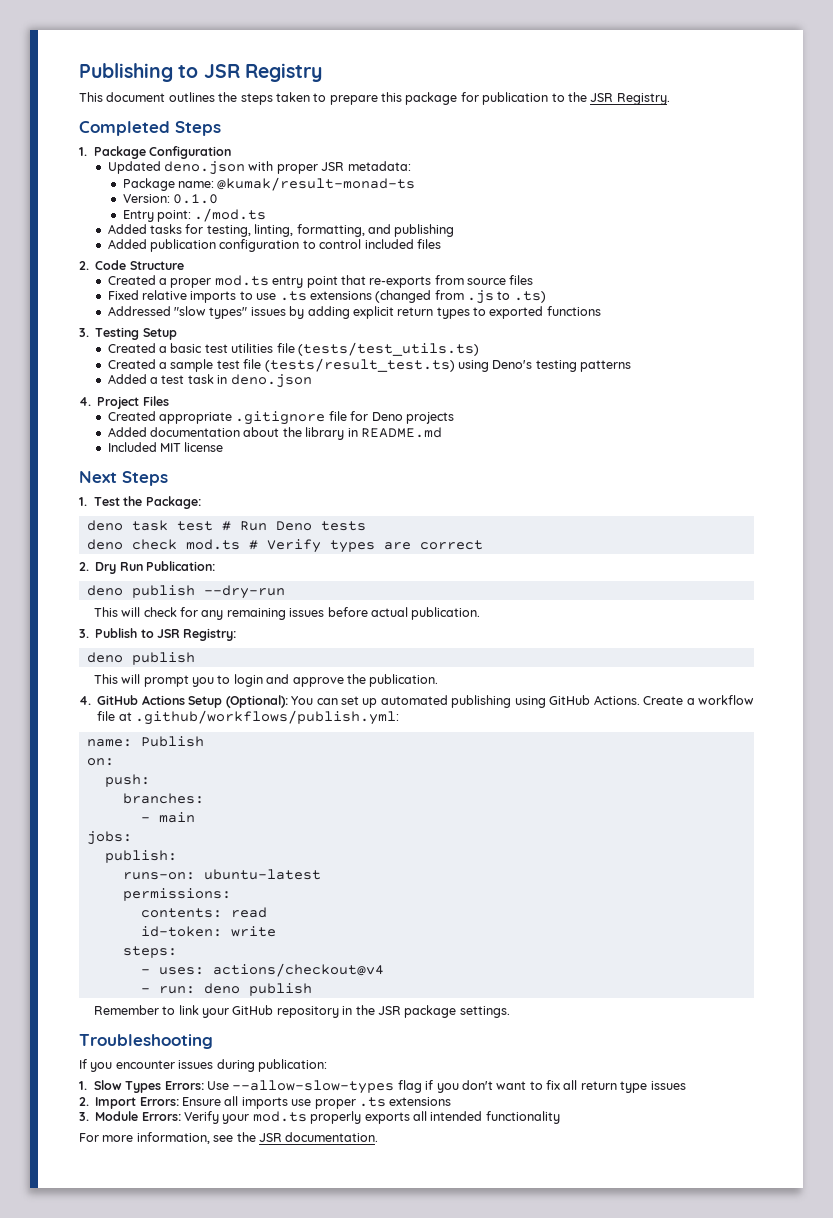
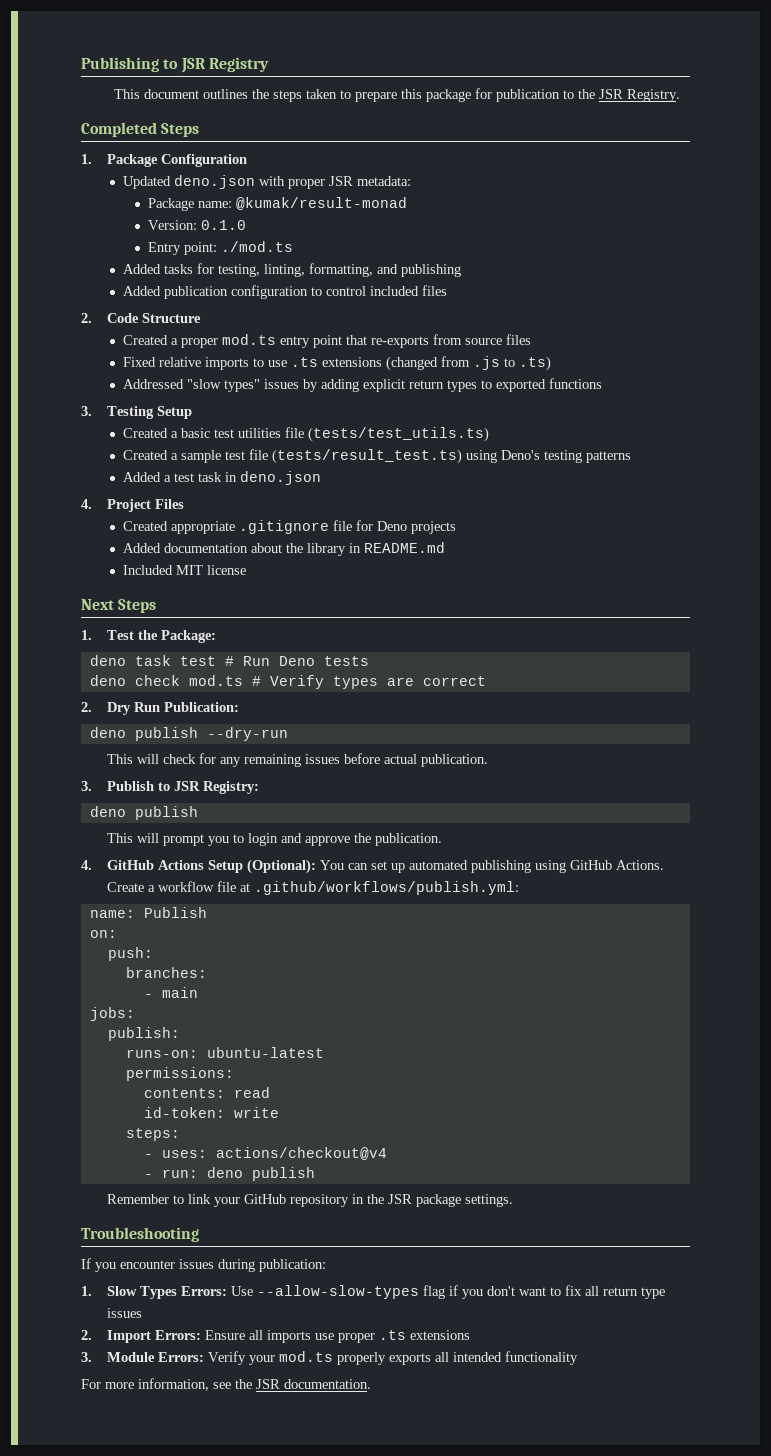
[217,177,416,191] @kumak/result-monad-ts -> [236,197,408,210] @kumak/result-monad

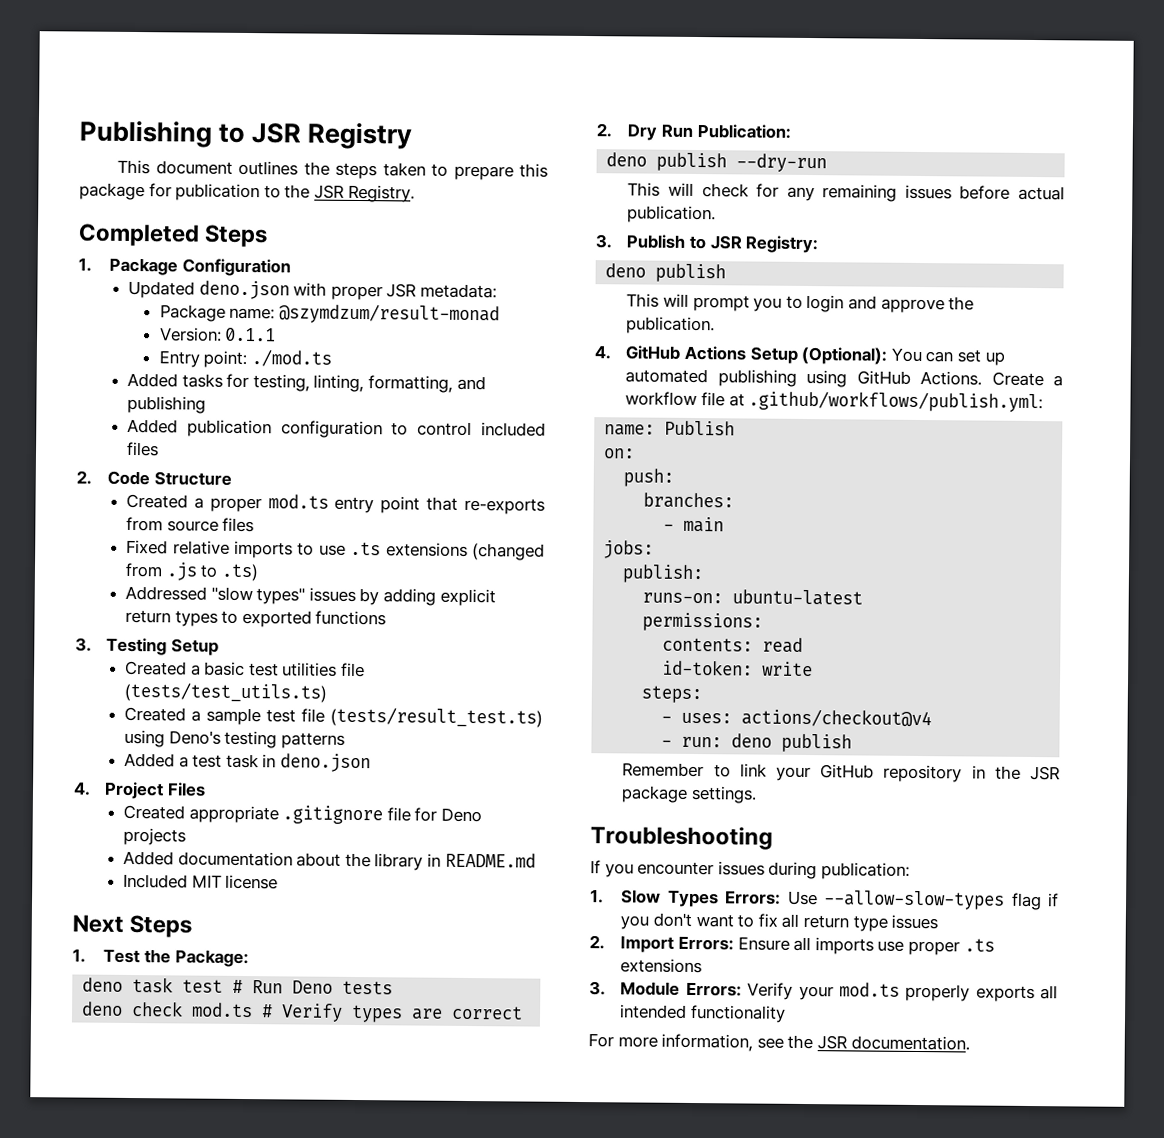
[236,197,408,210] @kumak/result-monad -> [278,303,500,325] @szymdzum/result-monad
[201,220,247,230] 0.1.0 -> [225,327,277,342] 0.1.1

